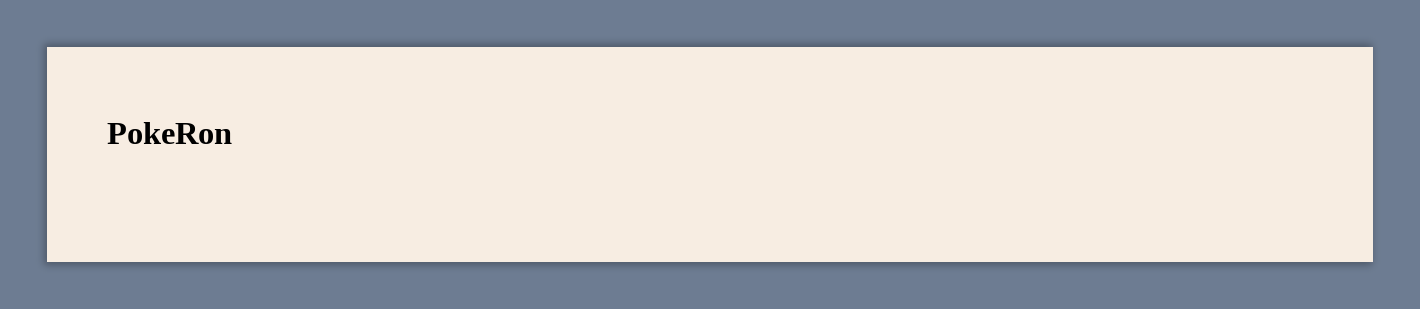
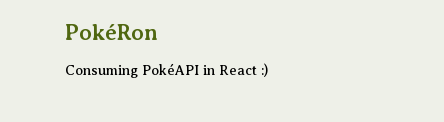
[107,122,232,144] PokeRon -> [65,24,158,40] [65,63,268,78] PokéRon // Consuming PokéAPI in React :)

